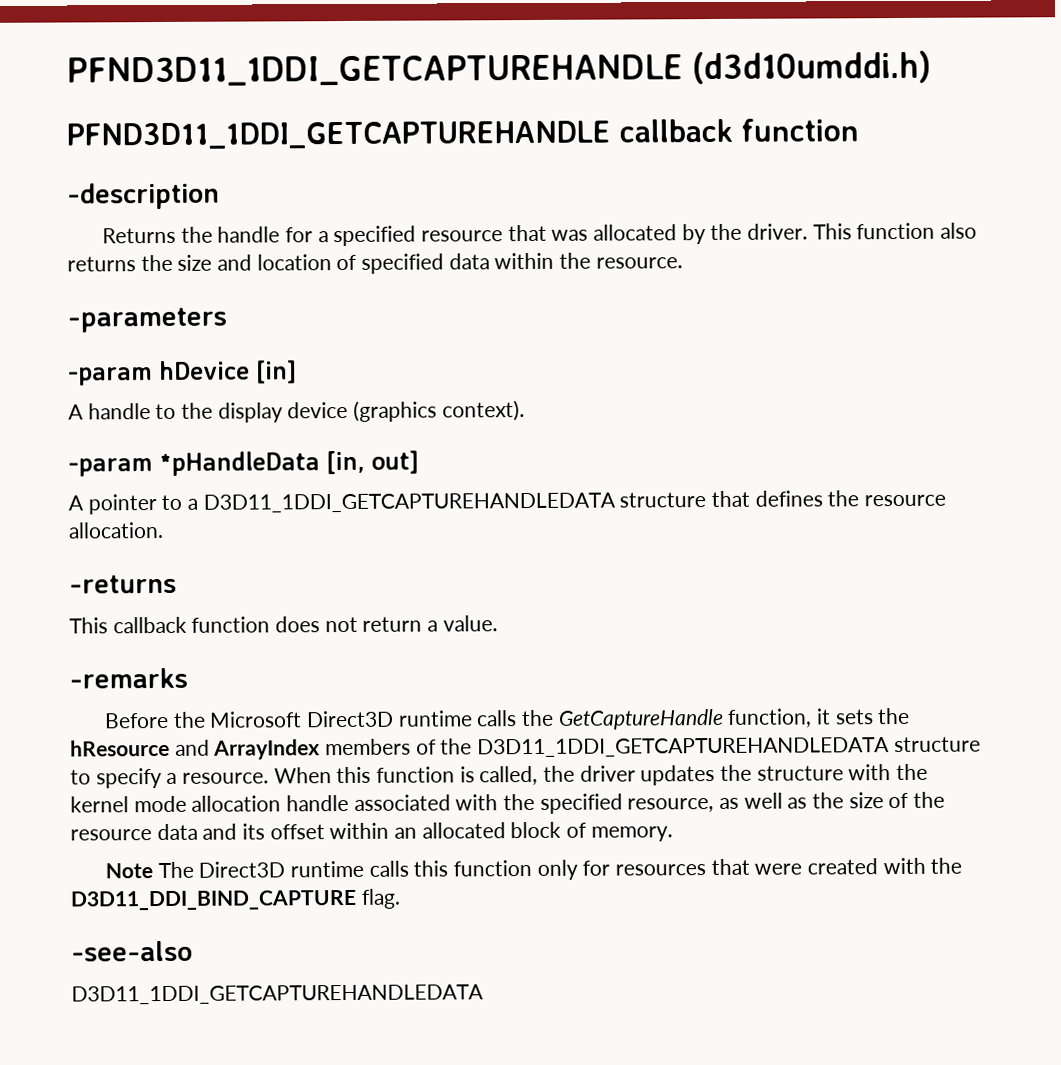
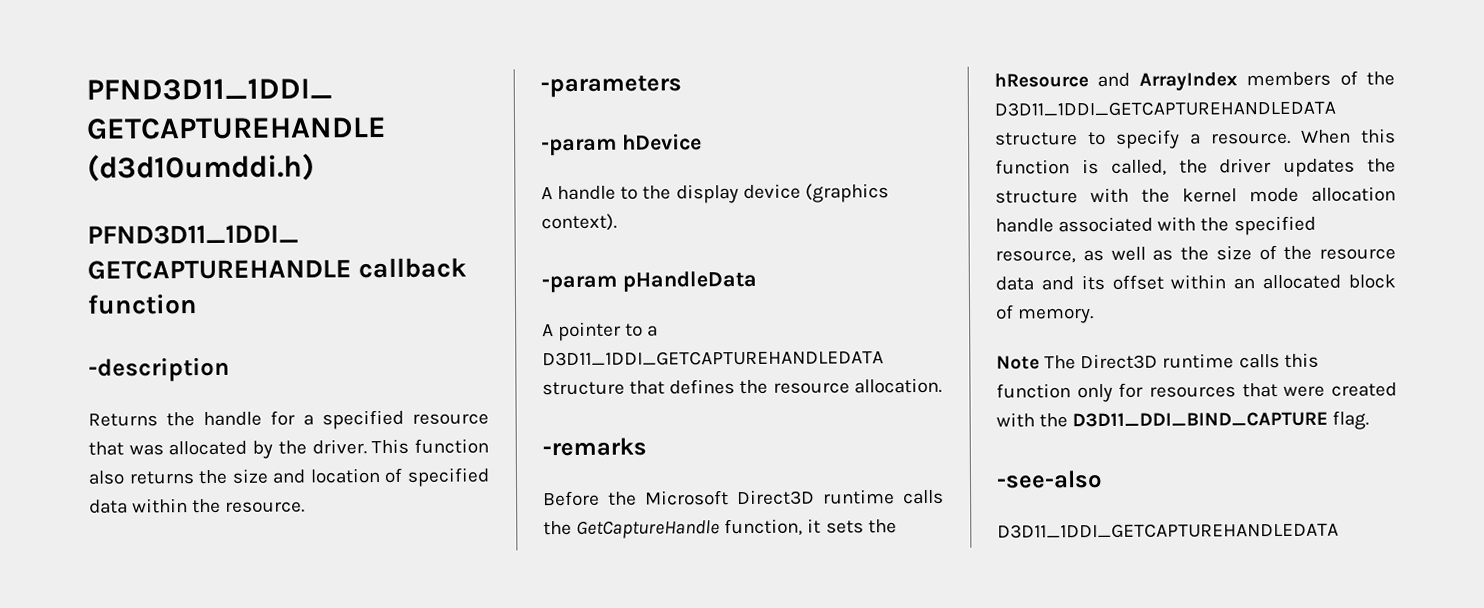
[256,360,297,384] [in] -> (702, 142) none
[159,450,419,477] *pHandleData [in, out] -> [621,270,757,293] pHandleData
[69,574,177,594] [69,615,498,634] // -returns // This callback function does not return a value. -> (942, 385) none

